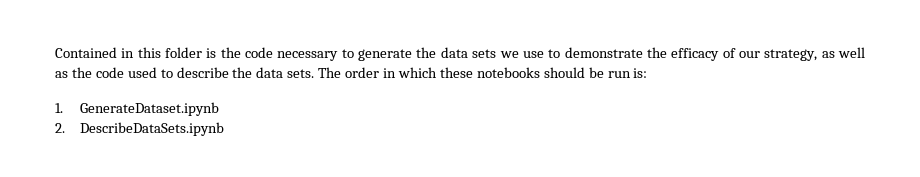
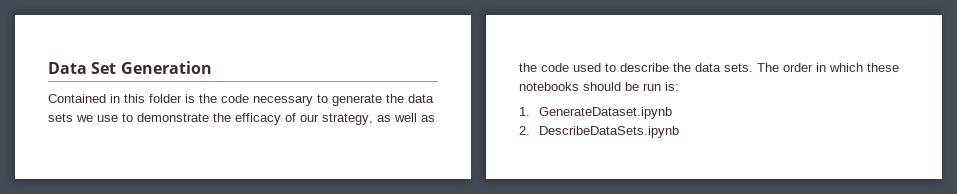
(55, 52) none -> [48,61,212,74] Data Set Generation //

